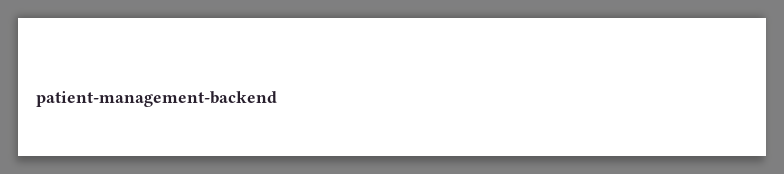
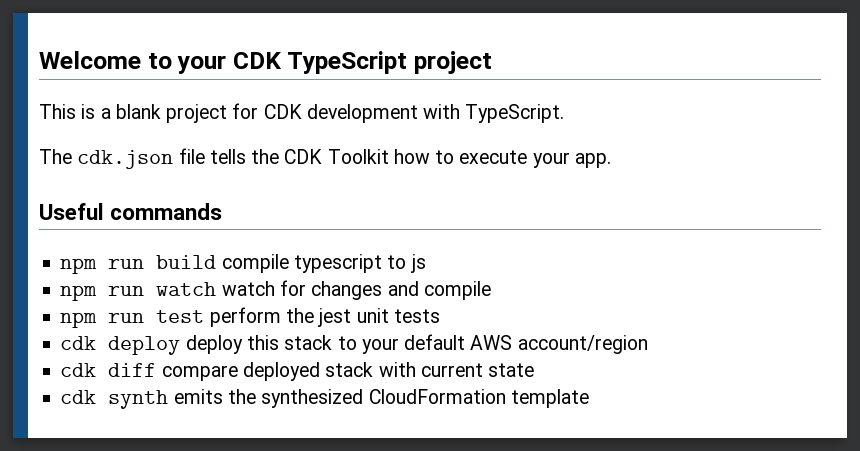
[36,91,277,107] patient-management-backend -> [39,51,493,74] [39,103,565,123] [39,148,611,169] [39,203,223,220] [60,254,426,274] [60,280,491,301] [60,307,440,328] [60,334,648,355] [60,362,535,381] [60,389,589,409] Welcome to your CDK TypeScript project // This is a blank project for CDK development with TypeScript. // The cdk.json file tells the CDK Toolkit how to execute your app. // Useful commands // npm run build compile typescript to js // npm run watch watch for changes and compile // npm run test perform the jest unit tests // cdk deploy deploy this stack to your default AWS account/region // cdk diff compare deployed stack with current state // cdk synth emits the synthesized CloudFormation template

